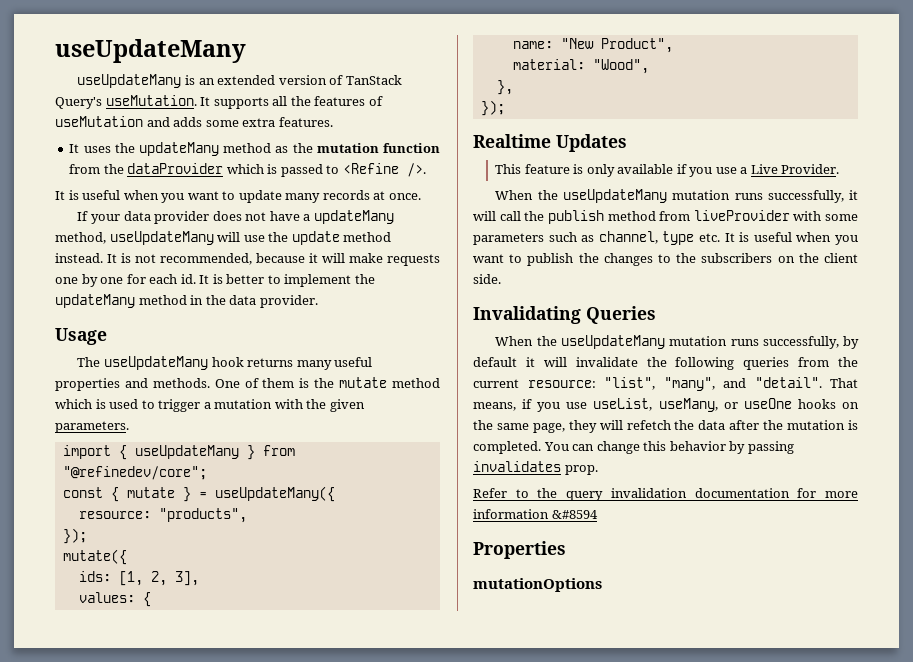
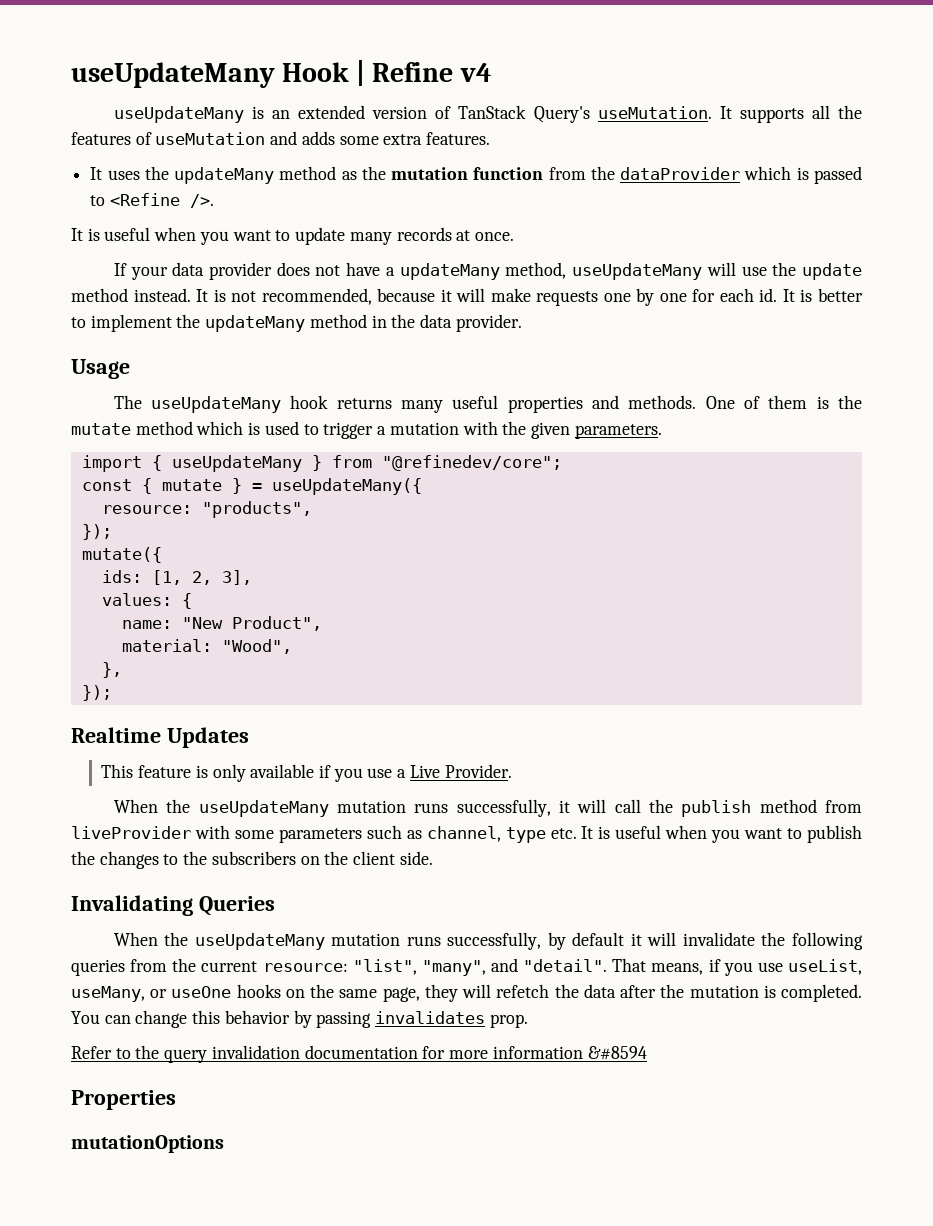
[55,39,246,63] useUpdateMany -> [71,60,491,88] useUpdateMany Hook | Refine v4

